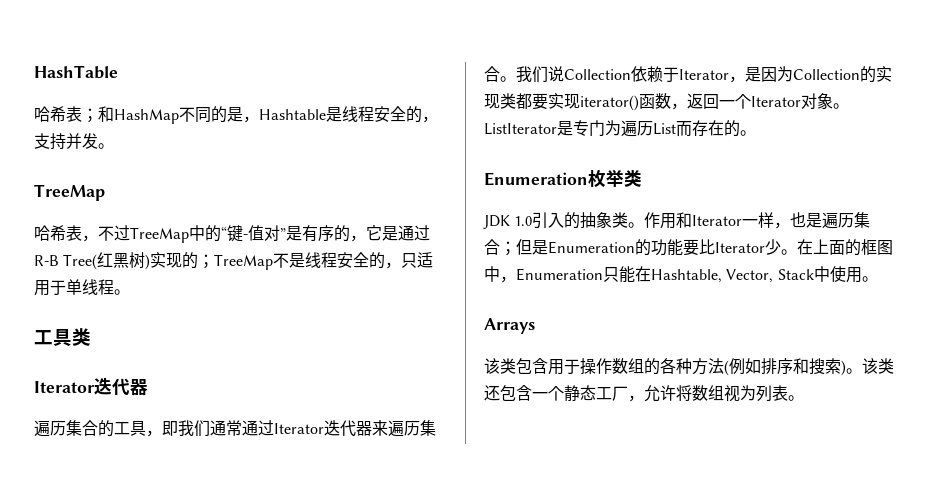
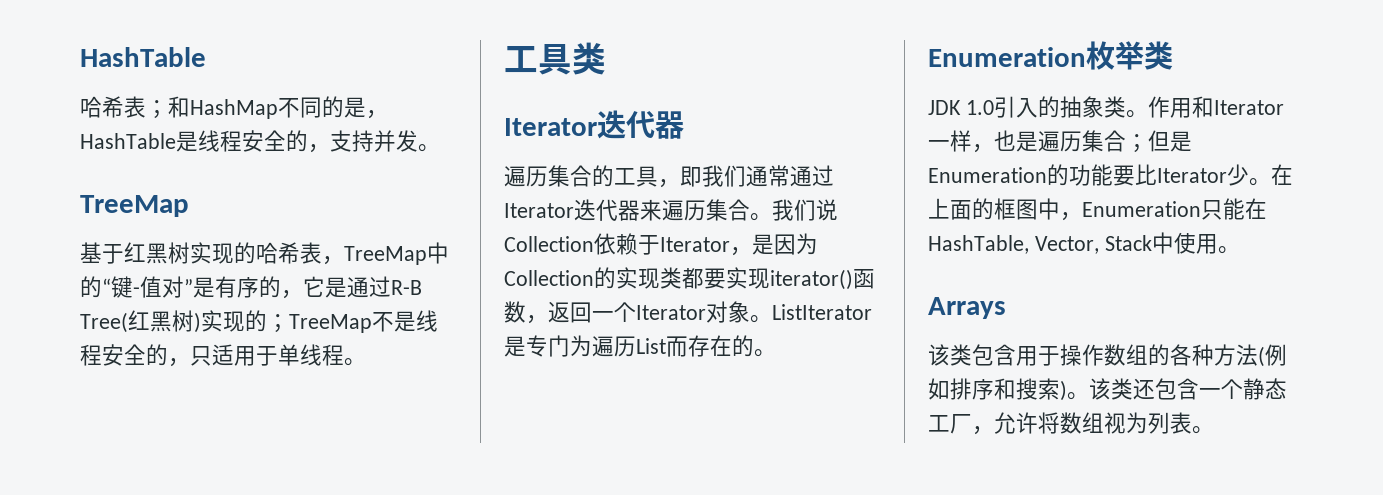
[259,109,326,120] Hashtable -> [80,133,176,149] HashTable
(105, 192) none -> [80,242,256,264] 基于红黑树实现的
[98,225,130,241] 不过 -> (344, 260) none
[651,269,722,283] Hashtable, -> [928,235,1029,254] HashTable,

